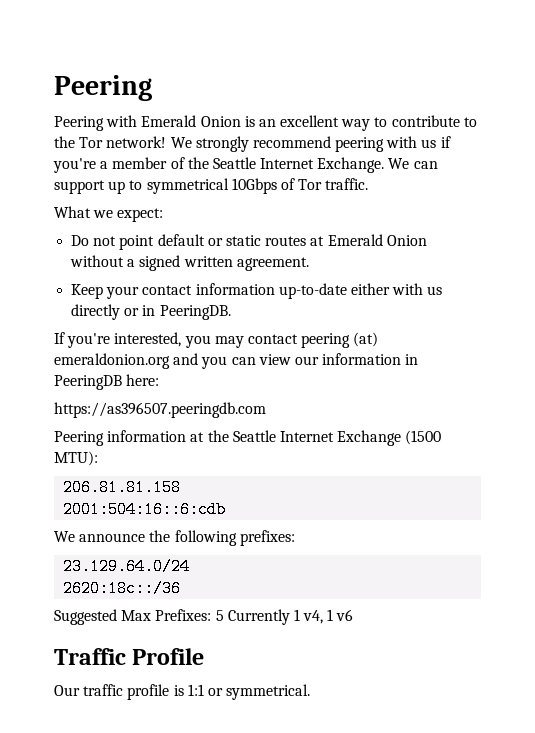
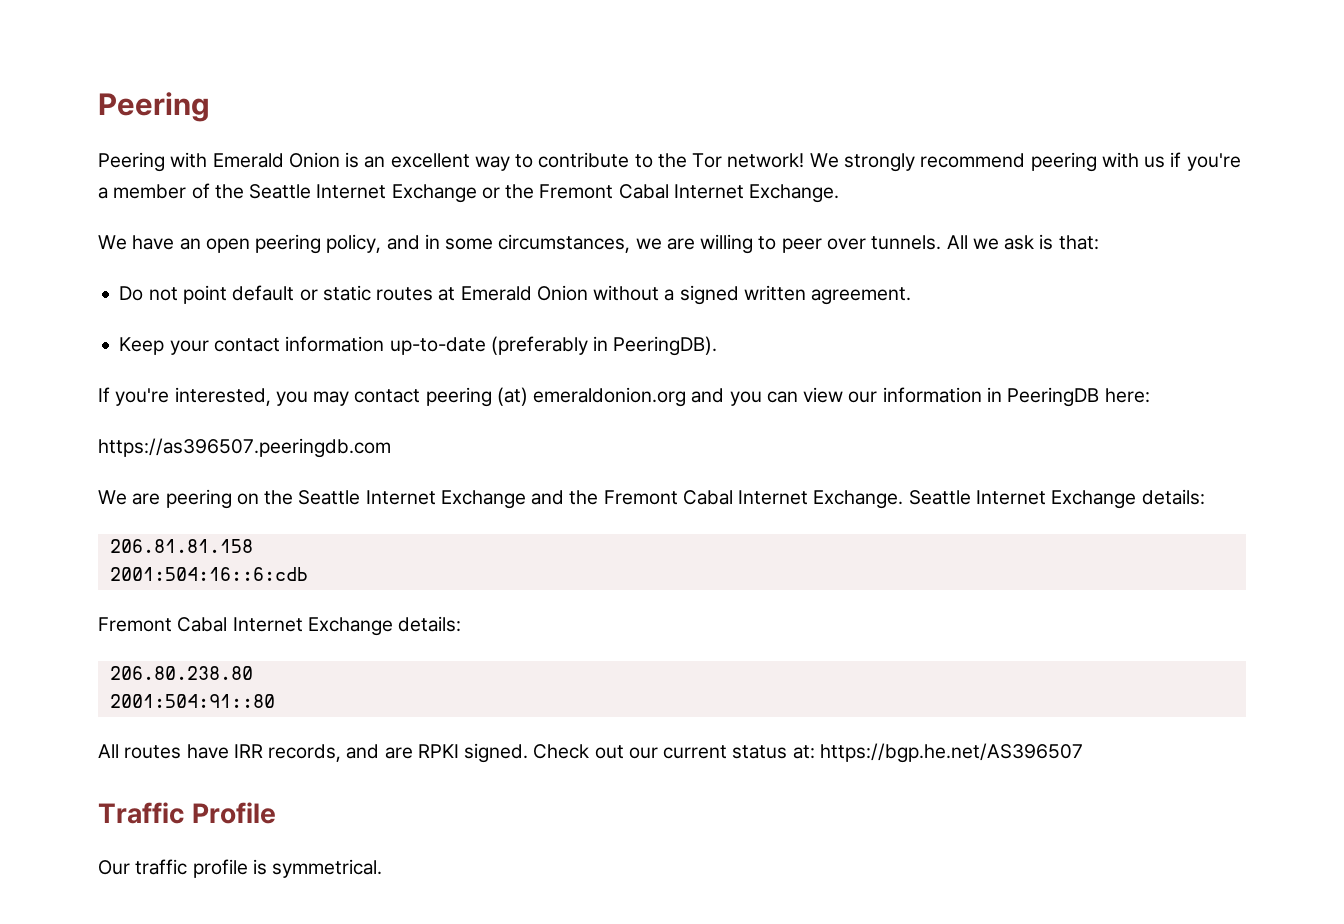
[317,157,438,173] [54,178,369,194] [54,206,164,222] Exchange. We can support up to symmetrical 10Gbps of Tor traffic. // What we expect: -> [391,184,840,203] [98,234,1099,254] Exchange or the Fremont Cabal Internet Exchange. // We have an open peering policy, and in some circumstances, we are willing to peer over tunnels. All we ask is that:
[350,283,443,295] [71,304,231,320] either with us directly or in PeeringDB. -> [490,336,718,356] (preferably in PeeringDB).
[54,430,442,446] [54,451,98,466] [63,479,182,496] [63,501,227,518] [54,530,295,546] [63,558,191,575] [63,580,182,597] [54,609,354,625] Peering information at the Seattle Internet Exchange (1500 MTU): // 206.81.81.158 // 2001:504:16::6:cdb // We announce the following prefixes: // 23.129.64.0/24 // 2620:18c::/36 // Suggested Max Prefixes: 5 Currently 1 v4, 1 v6 -> [98,489,1205,509] [109,539,253,553] [109,567,308,581] [98,616,462,636] [109,666,253,680] [109,694,275,708] [98,743,1083,763] We are peering on the Seattle Internet Exchange and the Fremont Cabal Internet Exchange. Seattle Internet Exchange details: // 206.81.81.158 // 2001:504:16::6:cdb // Fremont Cabal Internet Exchange details: // 206.80.238.80 // 2001:504:91::80 // All routes have IRR records, and are RPKI signed. Check out our current status at: https://bgp.he.net/AS396507
[187,684,223,696] 1:1 or -> (267, 867) none

